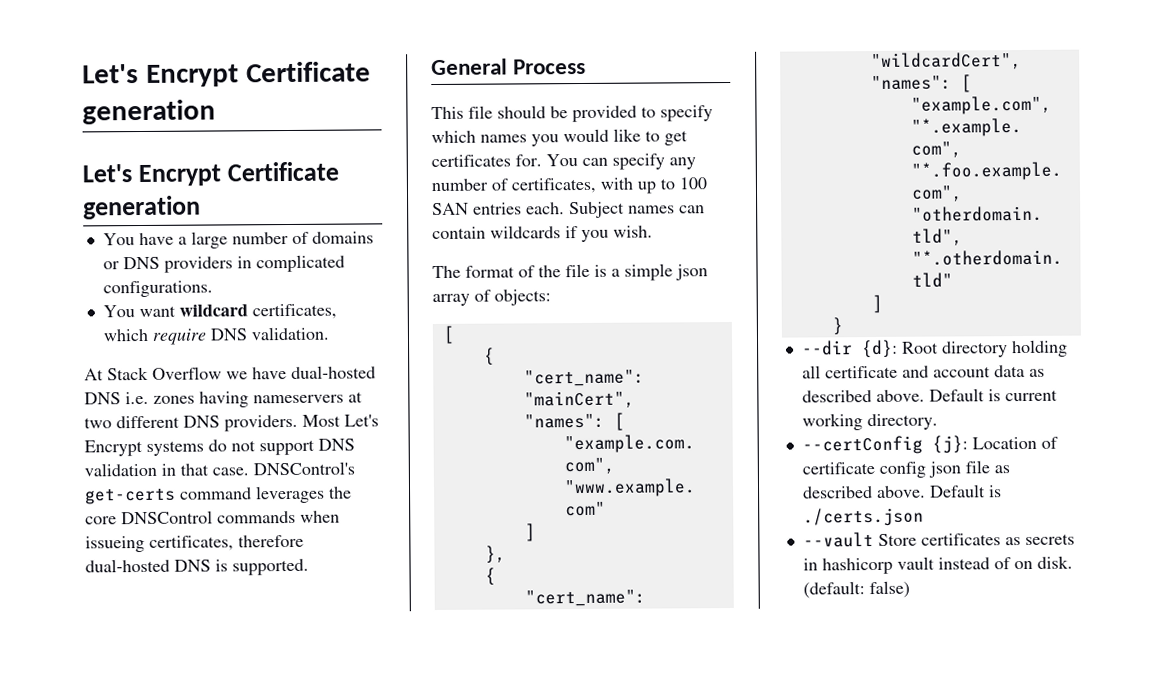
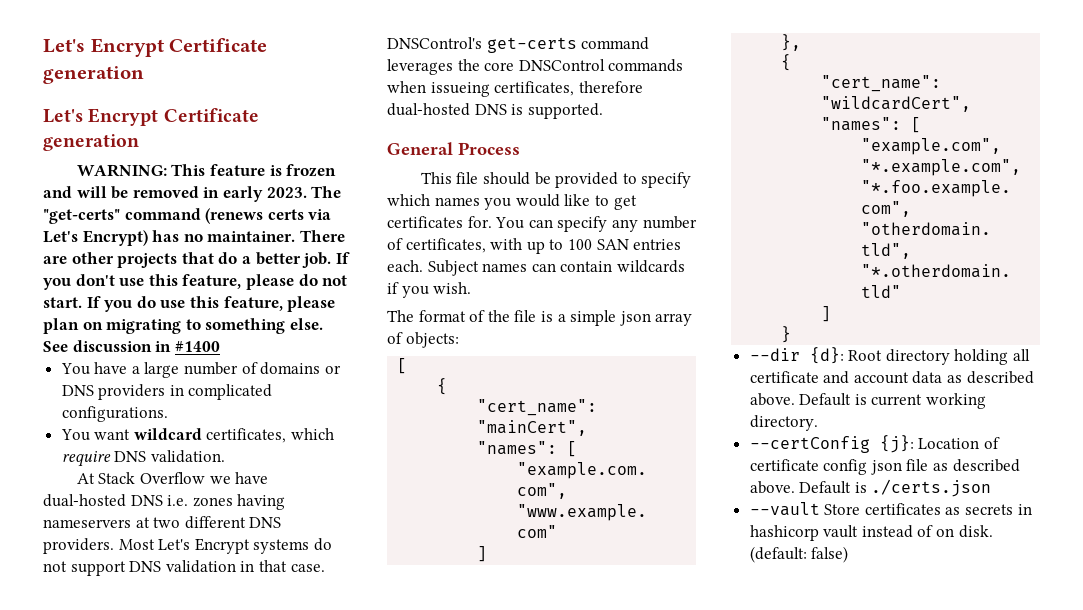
(201, 207) none -> [76,164,337,177] [43,186,342,202] [43,208,332,224] [43,230,345,246] [43,252,350,268] [43,274,348,290] [43,296,336,312] [43,318,323,334] [43,340,220,352] // WARNING: This feature is frozen and will be removed in early 2023. The "get-certs" command (renews certs via Let's Encrypt) has no maintainer. There are other projects that do a better job. If you don't use this feature, please do not start. If you do use this feature, please plan on migrating to something else. See discussion in #1400

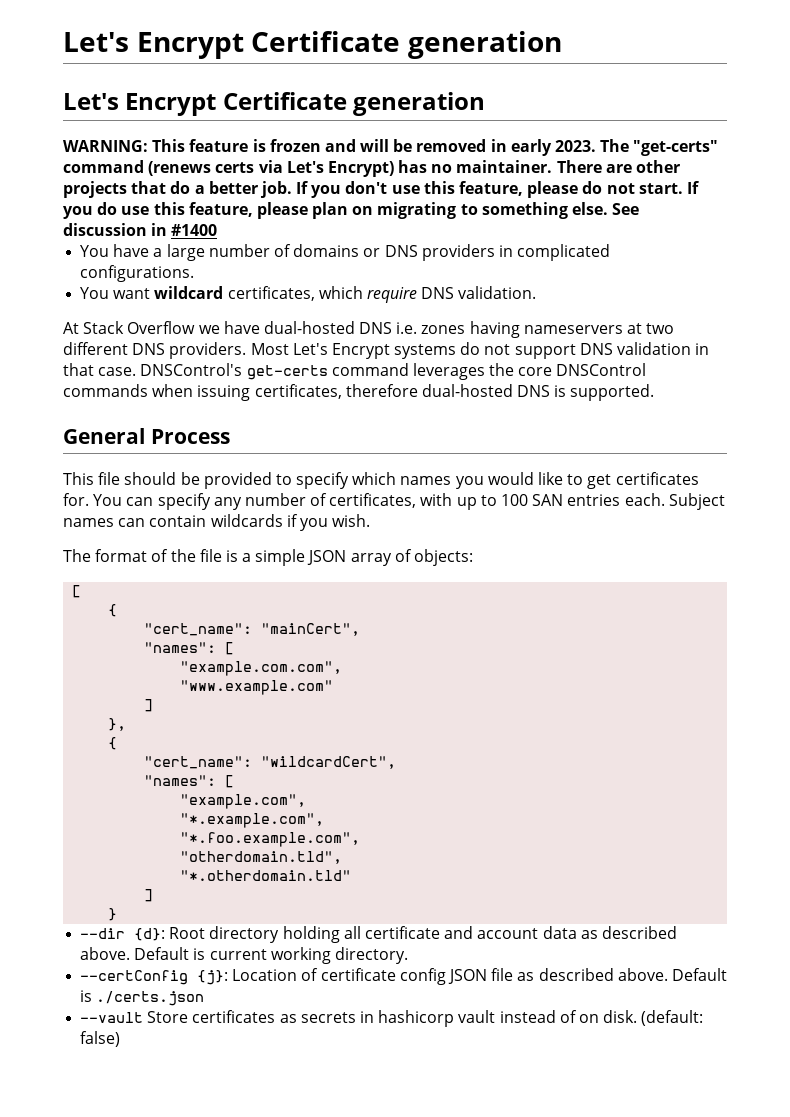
[430,82,490,97] issueing -> [197,385,251,401] issuing
[619,311,651,326] json -> [307,550,347,565] JSON
[870,460,902,475] json -> [447,969,487,984] JSON

